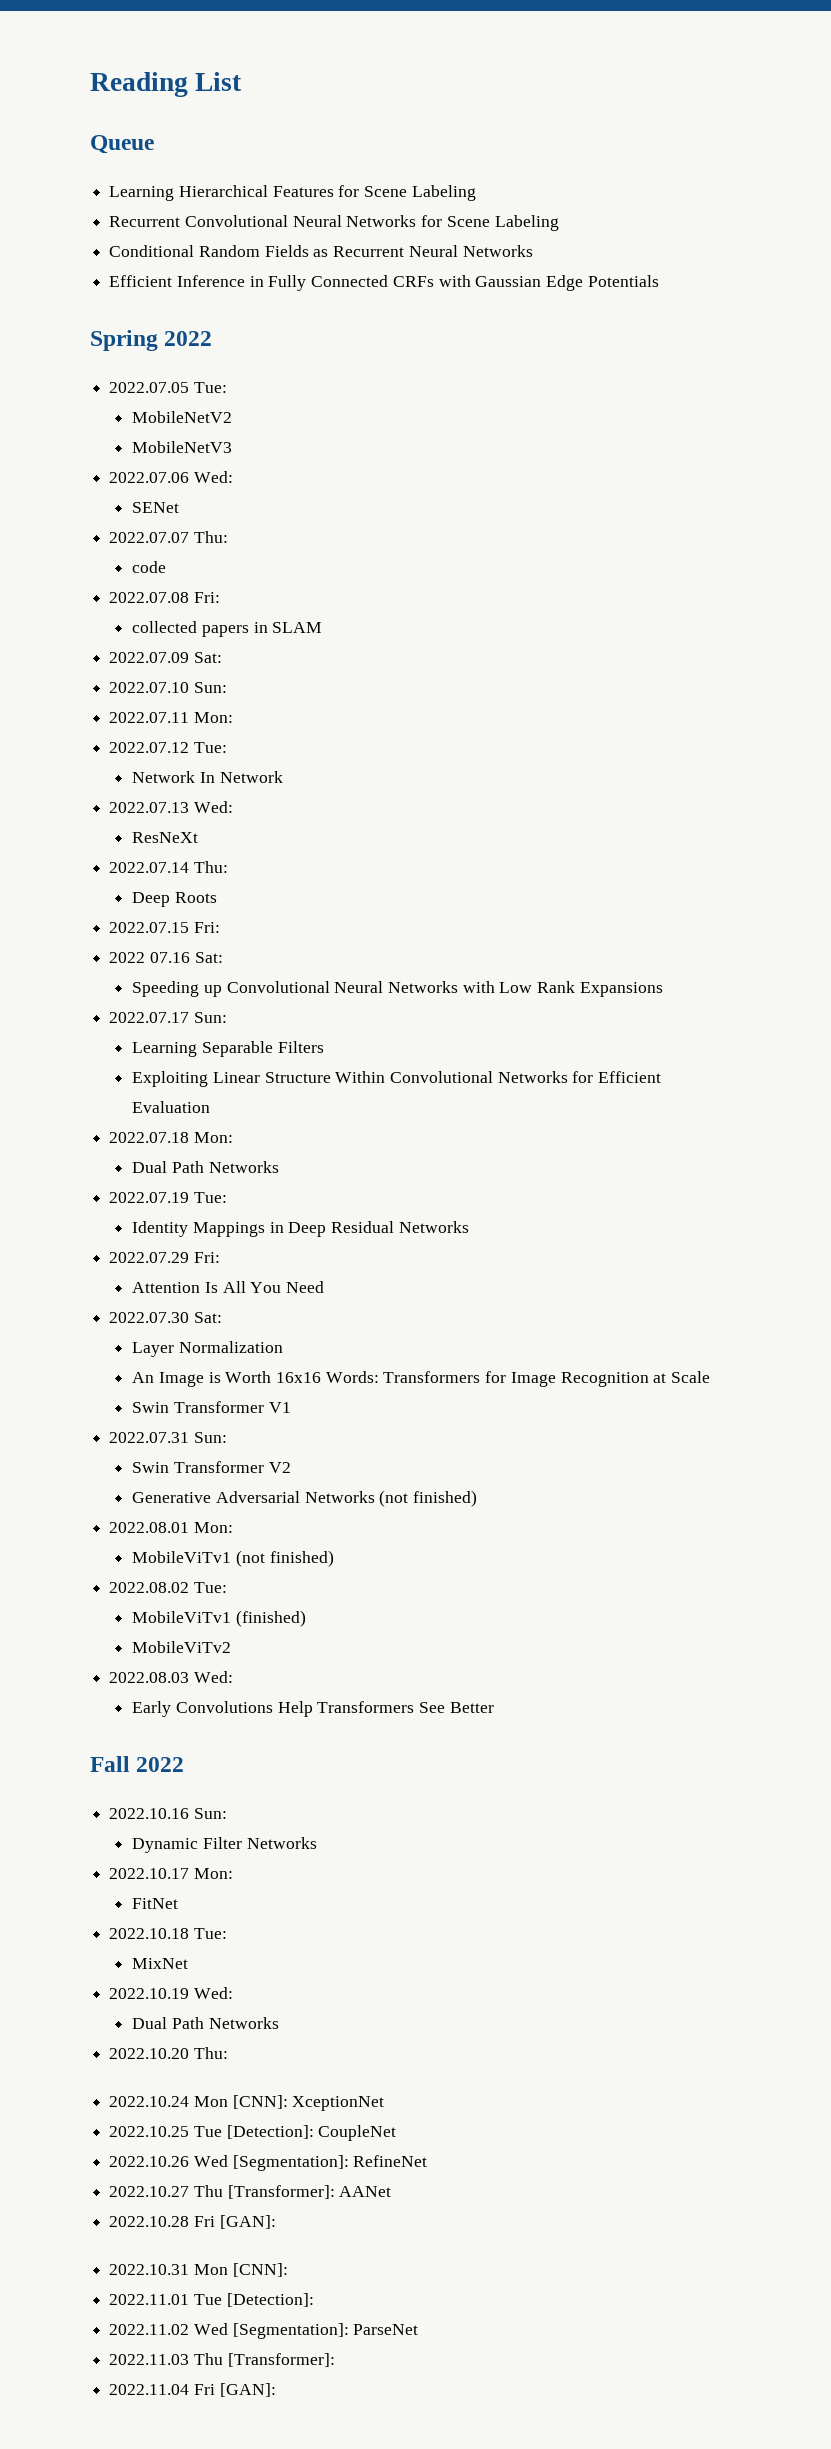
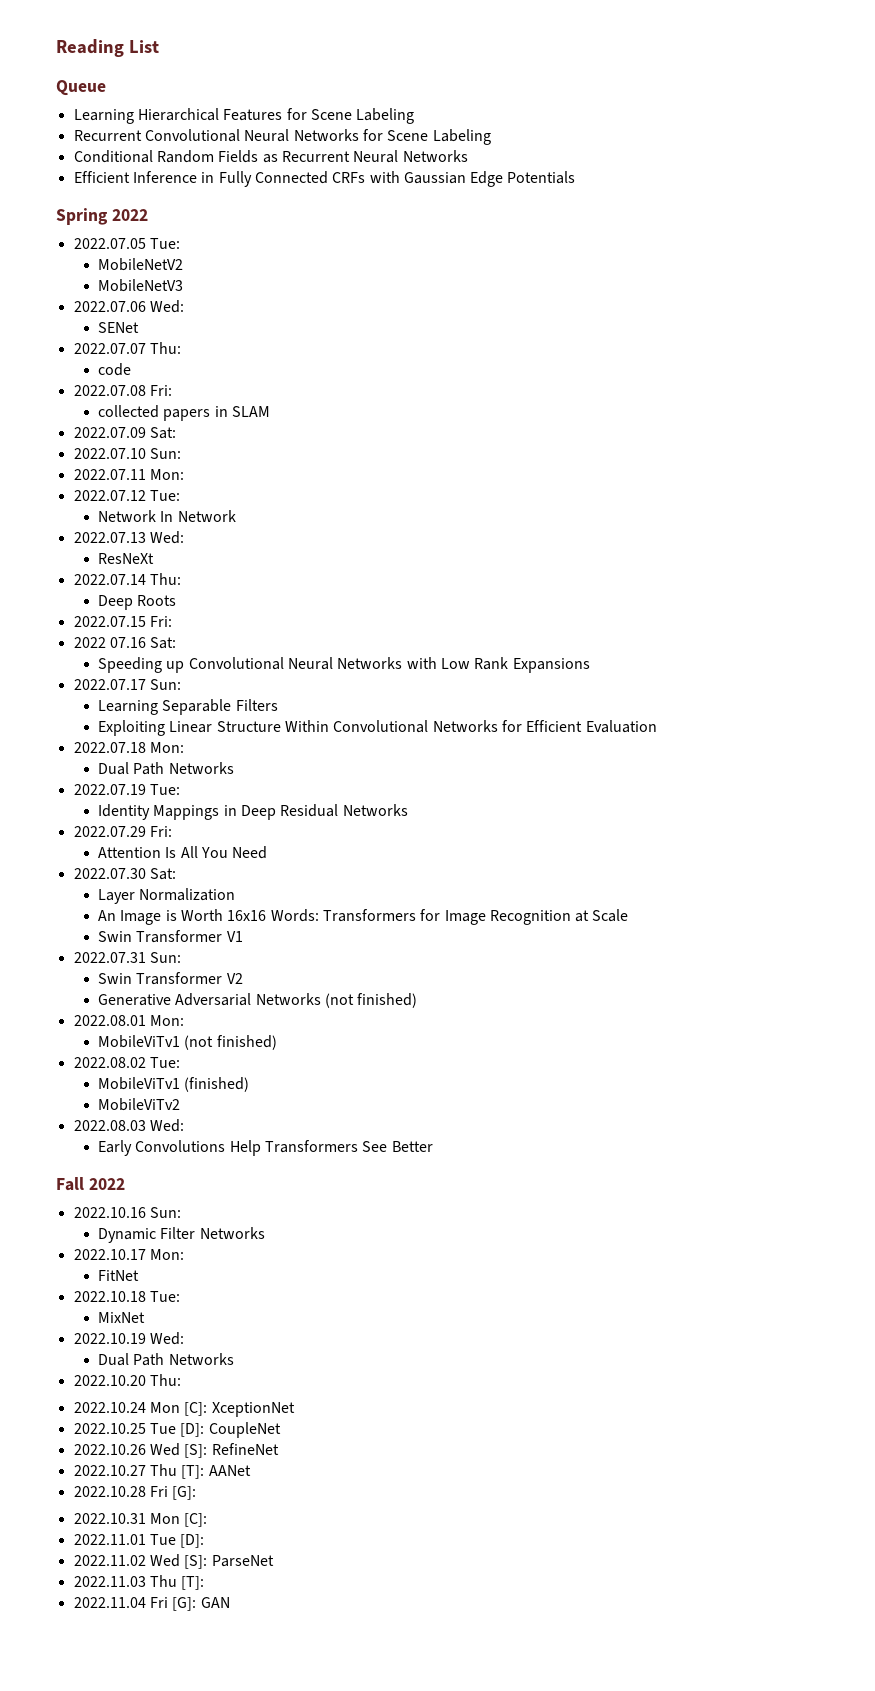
[232,2095,288,2109] [CNN]: -> [184,1402,208,1416] [C]:
[226,2125,314,2139] [Detection]: -> [180,1423,205,1437] [D]:
[232,2155,349,2171] [Segmentation]: -> [184,1444,208,1458] [S]:
[227,2185,335,2199] [Transformer]: -> [181,1465,205,1479] [T]:
[219,2215,276,2229] [GAN]: -> [172,1486,197,1500] [G]:
[232,2263,288,2277] [CNN]: -> [184,1513,208,1527] [C]:
[226,2293,314,2307] [Detection]: -> [180,1534,205,1548] [D]:
[232,2323,349,2339] [Segmentation]: -> [184,1555,208,1569] [S]:
[227,2353,335,2367] [Transformer]: -> [181,1576,205,1590] [T]:
[219,2383,276,2397] [GAN]: -> [172,1597,230,1611] [G]: GAN

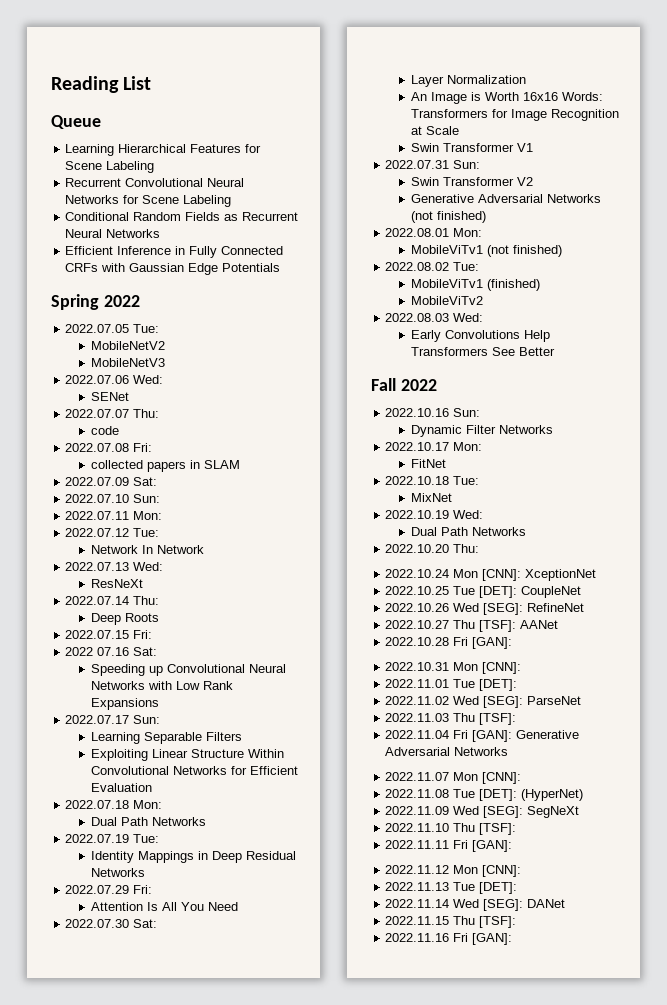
[184,1402,208,1416] [C]: -> [482,569,522,581] [CNN]:
[180,1423,205,1437] [D]: -> [479,586,518,598] [DET]:
[184,1444,208,1458] [S]: -> [483,603,524,615] [SEG]:
[181,1465,205,1479] [T]: -> [479,620,517,632] [TSF]:
[172,1486,197,1500] [G]: -> [472,637,513,649] [GAN]:
[184,1513,208,1527] [C]: -> [482,662,522,674] [CNN]:
[180,1534,205,1548] [D]: -> [479,679,518,691] [DET]:
[184,1555,208,1569] [S]: -> [483,696,524,708] [SEG]:
[181,1576,205,1590] [T]: -> [479,713,517,725] [TSF]:
[172,1597,230,1611] [G]: GAN -> [472,730,580,742] [385,747,509,756] [385,772,522,784] [385,789,584,801] [385,806,580,818] [385,823,517,835] [385,840,513,852] [385,865,522,877] [385,882,518,894] [385,899,566,911] [385,916,517,928] [385,933,513,945] [GAN]: Generative Adversarial Networks // 2022.11.07 Mon [CNN]: // 2022.11.08 Tue [DET]: (HyperNet) // 2022.11.09 Wed [SEG]: SegNeXt // 2022.11.10 Thu [TSF]: // 2022.11.11 Fri [GAN]: // 2022.11.12 Mon [CNN]: // 2022.11.13 Tue [DET]: // 2022.11.14 Wed [SEG]: DANet // 2022.11.15 Thu [TSF]: // 2022.11.16 Fri [GAN]:

